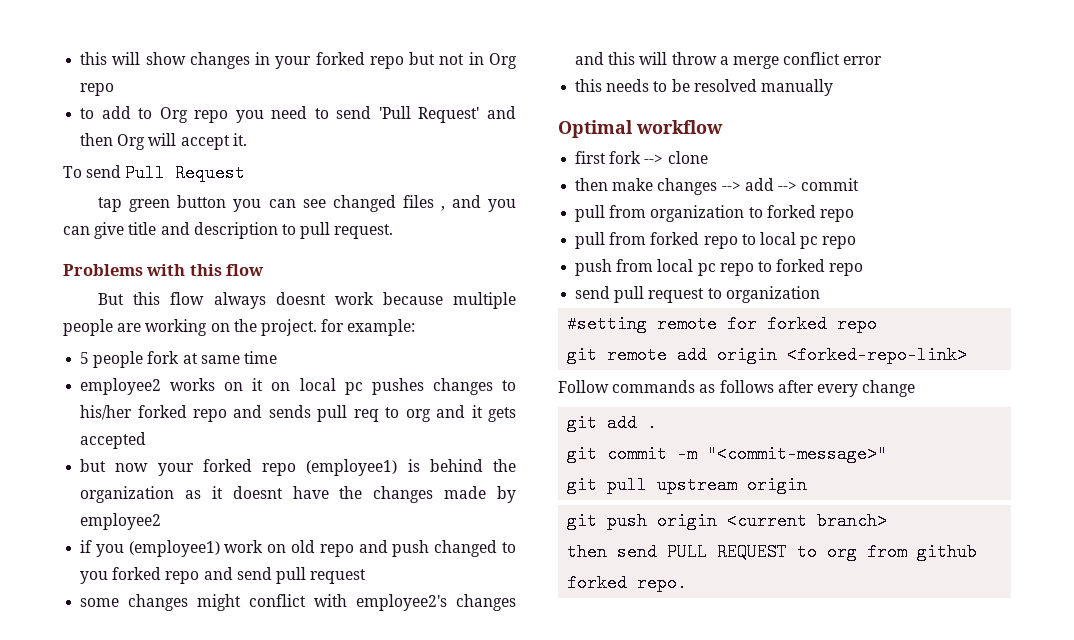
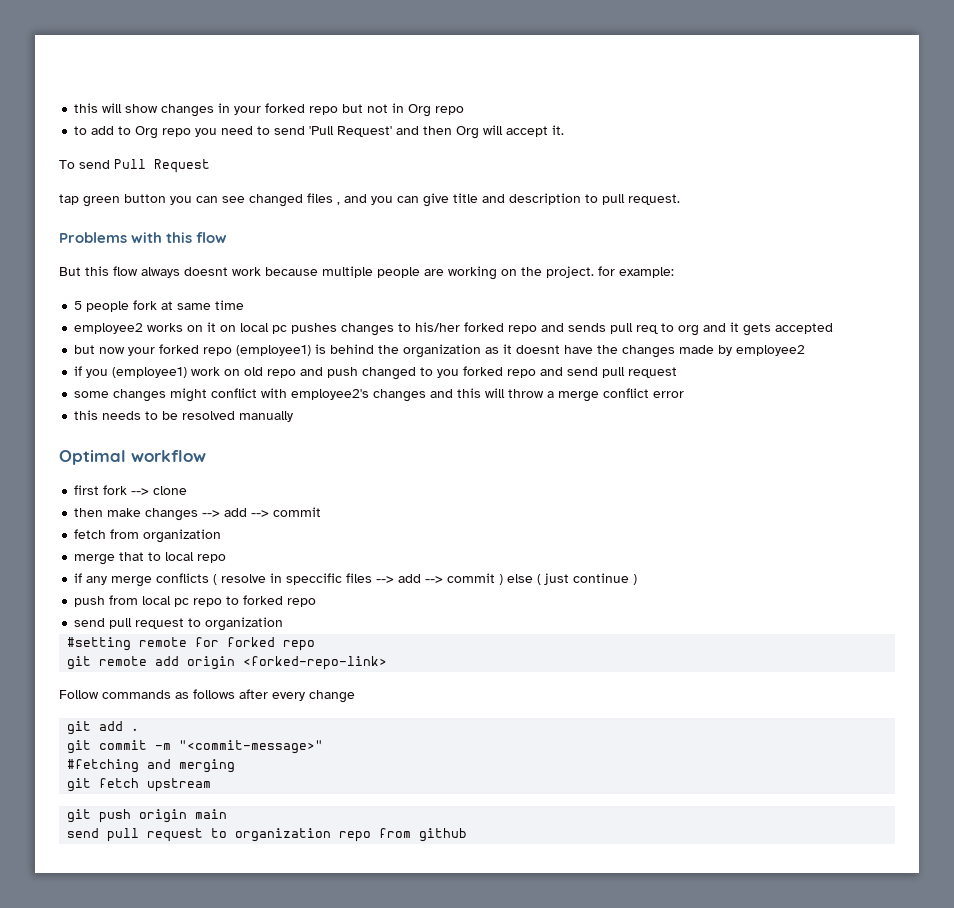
[575,205,606,222] pull -> [74,529,107,539] fetch
[748,205,854,222] [575,232,857,249] to forked repo // pull from forked repo to local pc repo -> [74,552,227,565] [74,573,638,587] // merge that to local repo // if any merge conflicts ( resolve in speccific files --> add --> commit ) else ( just continue )
[567,476,648,494] // git pull -> [67,759,236,773] [67,778,140,792] // #fetching and merging // git fetch
[747,476,808,494] origin -> (212, 785) none
[727,512,888,530] [567,543,978,561] [567,574,688,592] <current branch> // then send PULL REQUEST to org from github forked repo. -> [195,809,228,819] [67,828,468,842] main // send pull request to organization repo from github

